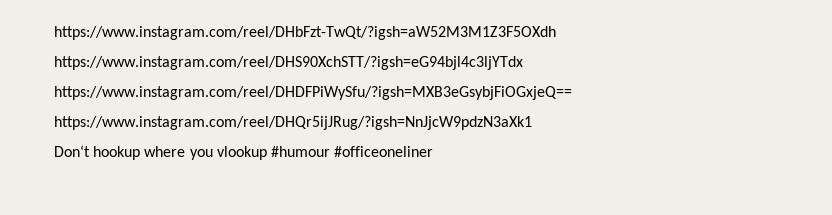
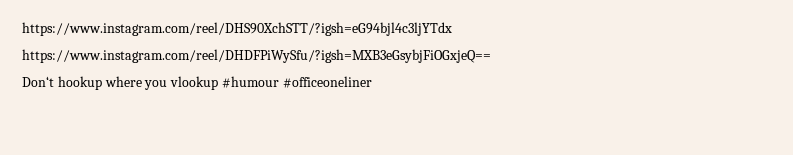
[54,26,556,40] https://www.instagram.com/reel/DHbFzt-TwQt/?igsh=aW52M3M1Z3F5OXdh // -> (22, 29) none
[54,116,532,130] // https://www.instagram.com/reel/DHQr5ijJRug/?igsh=NnJjcW9pdzN3aXk1 -> (491, 56) none

